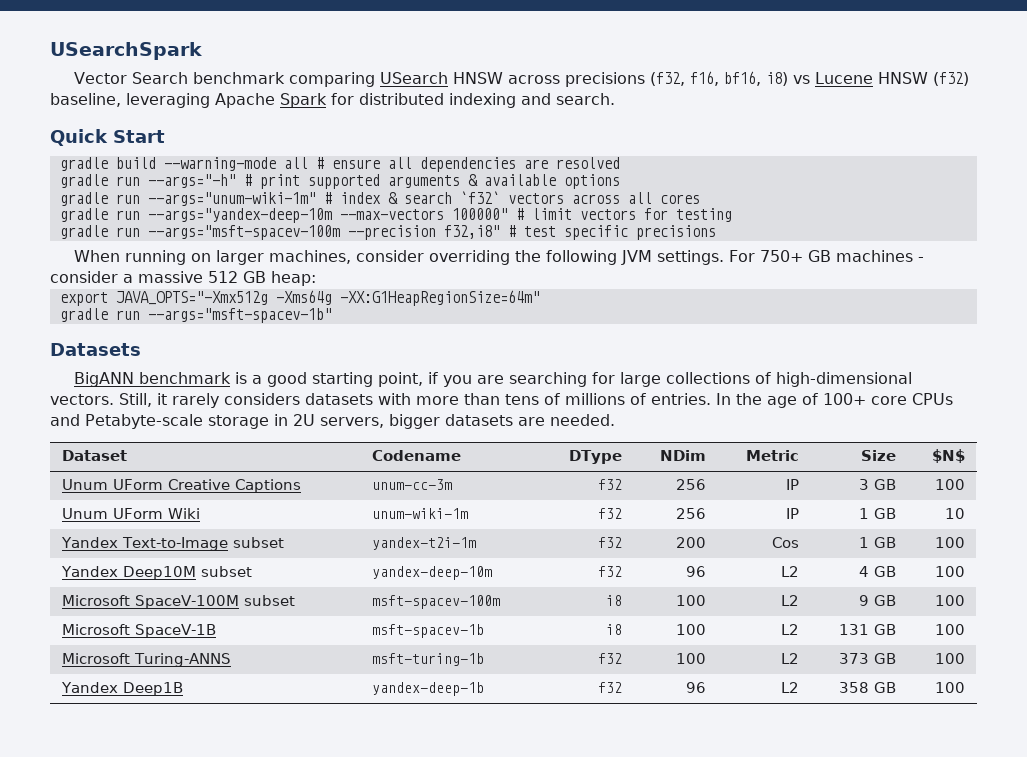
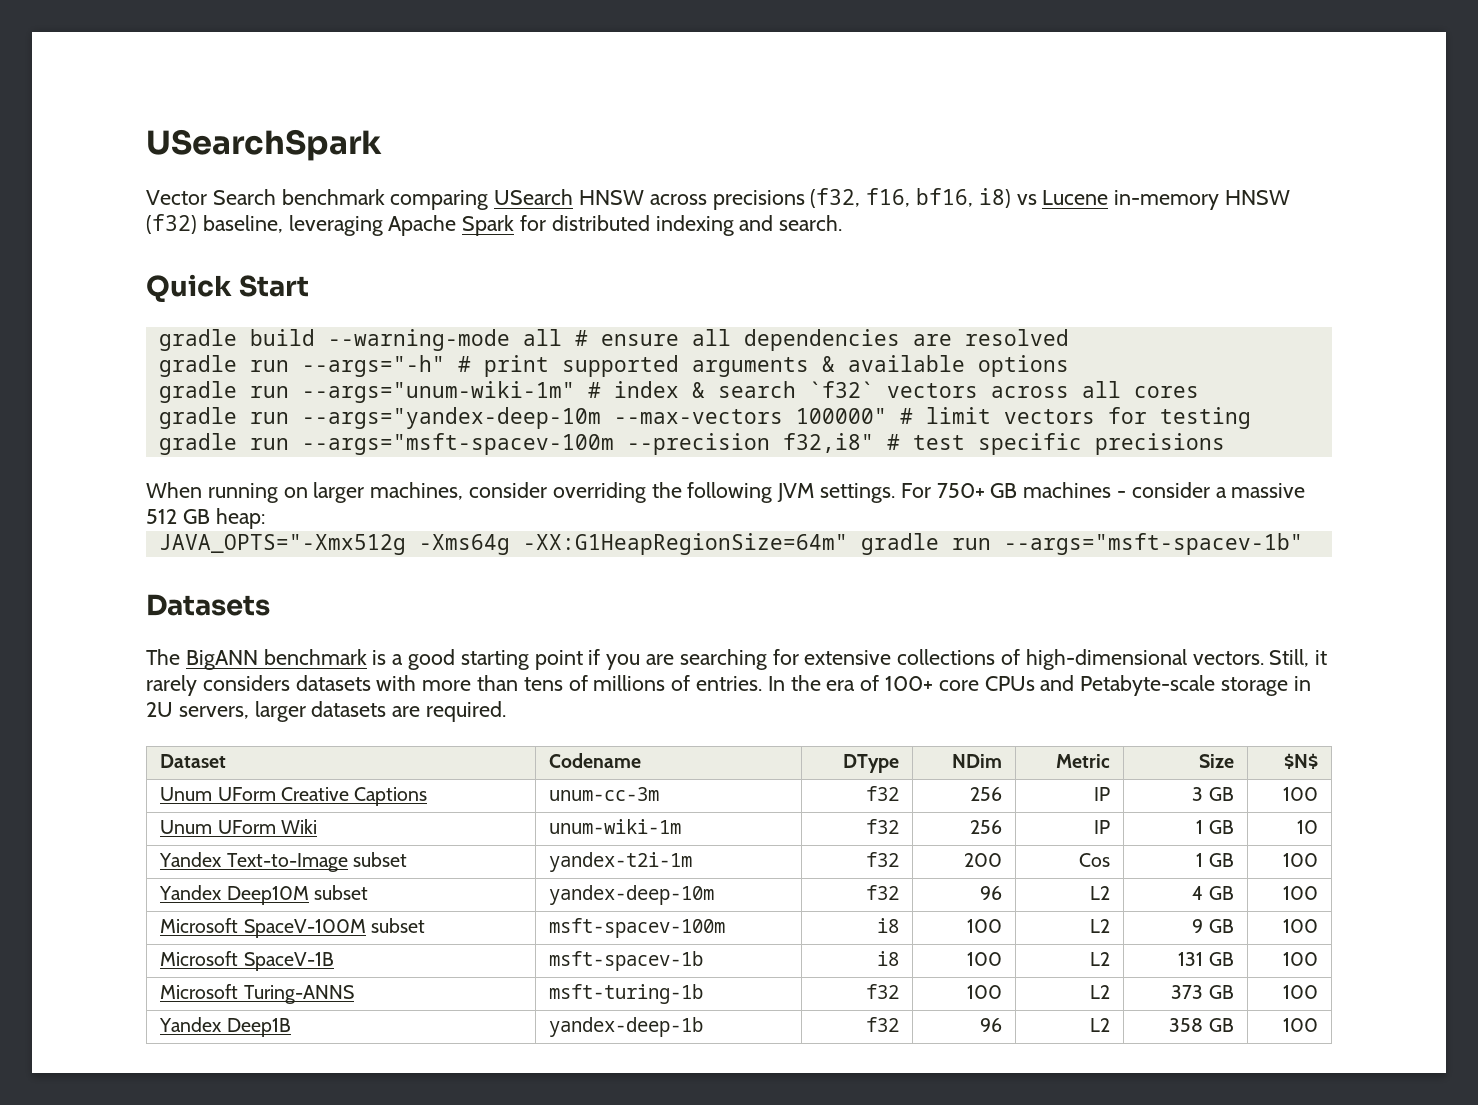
(874, 78) none -> [1114,190,1220,210] in-memory
[59,292,108,306] export -> (265, 518) none
(540, 298) // -> (848, 544) none
(141, 349) none -> [146,649,180,665] The
[378,372,424,387] point, -> [534,650,583,670] point
[620,372,662,387] large -> [804,650,892,665] extensive
[767,396,797,408] age -> [826,680,856,691] era
[389,414,440,429] bigger -> [254,701,306,722] larger
[550,414,615,426] needed. -> [426,701,507,722] required.

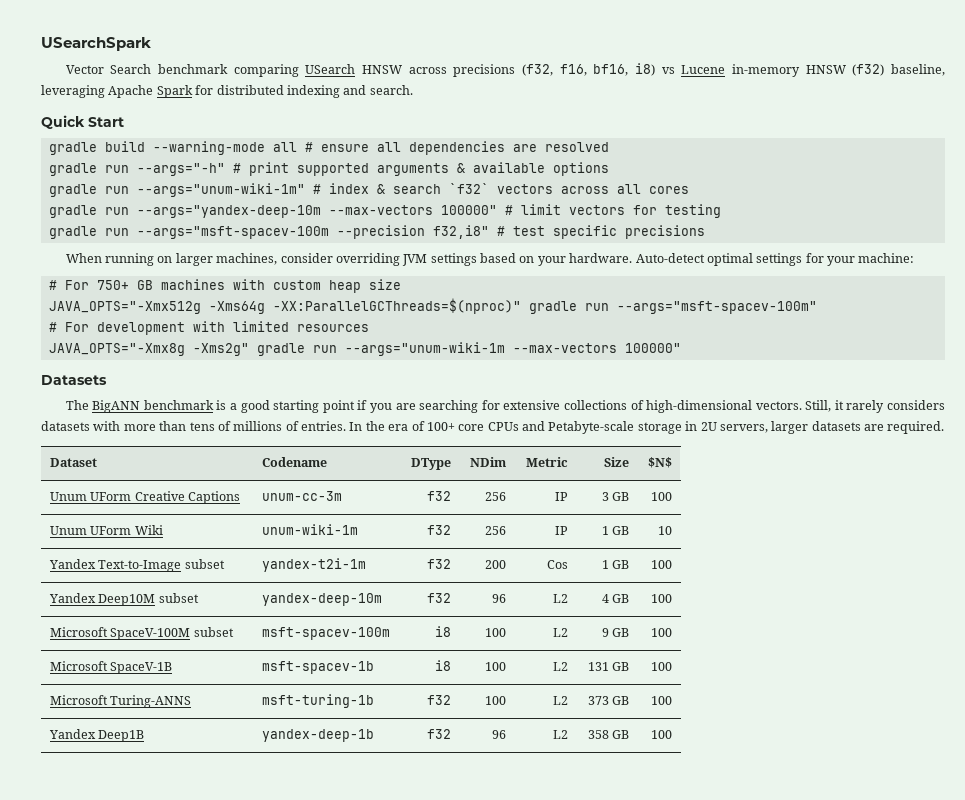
[651,482,1306,503] [146,508,265,529] the following JVM settings. For 750+ GB machines - consider a massive 512 GB heap: -> [402,253,915,266] [48,279,401,293] JVM settings based on your hardware. Auto-detect optimal settings for your machine: // # For 750+ GB machines with custom heap size
[522,533,1303,555] -XX:G1HeapRegionSize=64m" gradle run --args="msft-spacev-1b" -> [272,298,817,314] [48,321,369,335] [48,342,681,356] -XX:ParallelGCThreads=$(nproc)" gradle run --args="msft-spacev-100m" // # For development with limited resources // JAVA_OPTS="-Xmx8g -Xms2g" gradle run --args="unum-wiki-1m --max-vectors 100000"

